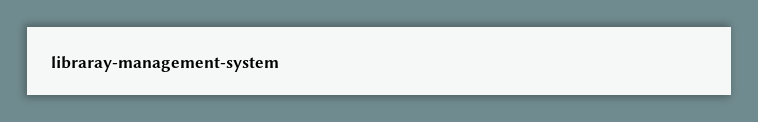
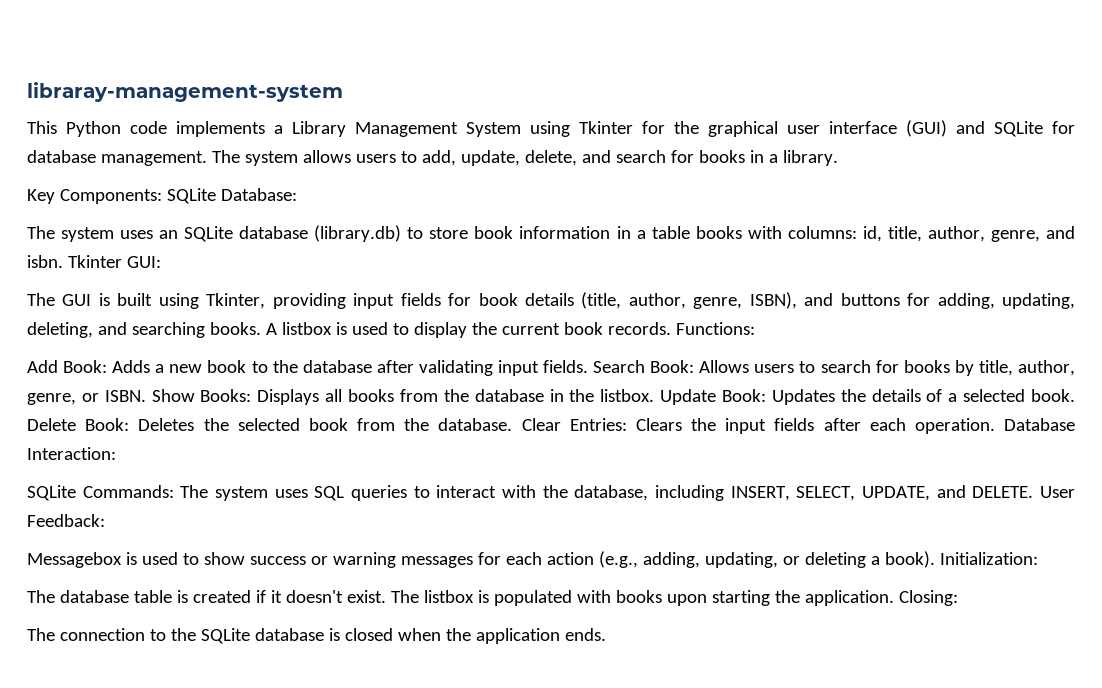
(279, 64) none -> [27,120,1075,137] [27,150,838,166] [27,188,297,204] [27,225,1075,242] [27,255,161,268] [27,292,1076,309] [27,322,755,338] [27,360,1075,376] [27,389,1075,405] [27,418,1075,434] [27,447,116,460] [27,485,1075,501] [27,514,105,527] [27,551,1038,568] [27,590,958,606] [27,628,606,644] // This Python code implements a Library Management System using Tkinter for the graphical user interface (GUI) and SQLite for database management. The system allows users to add, update, delete, and search for books in a library. // Key Components: SQLite Database: // The system uses an SQLite database (library.db) to store book information in a table books with columns: id, title, author, genre, and isbn. Tkinter GUI: // The GUI is built using Tkinter, providing input fields for book details (title, author, genre, ISBN), and buttons for adding, updating, deleting, and searching books. A listbox is used to display the current book records. Functions: // Add Book: Adds a new book to the database after validating input fields. Search Book: Allows users to search for books by title, author, genre, or ISBN. Show Books: Displays all books from the database in the listbox. Update Book: Updates the details of a selected book. Delete Book: Deletes the selected book from the database. Clear Entries: Clears the input fields after each operation. Database Interaction: // SQLite Commands: The system uses SQL queries to interact with the database, including INSERT, SELECT, UPDATE, and DELETE. User Feedback: // Messagebox is used to show success or warning messages for each action (e.g., adding, updating, or deleting a book). Initialization: // The database table is created if it doesn't exist. The listbox is populated with books upon starting the application. Closing: // The connection to the SQLite database is closed when the application ends.

